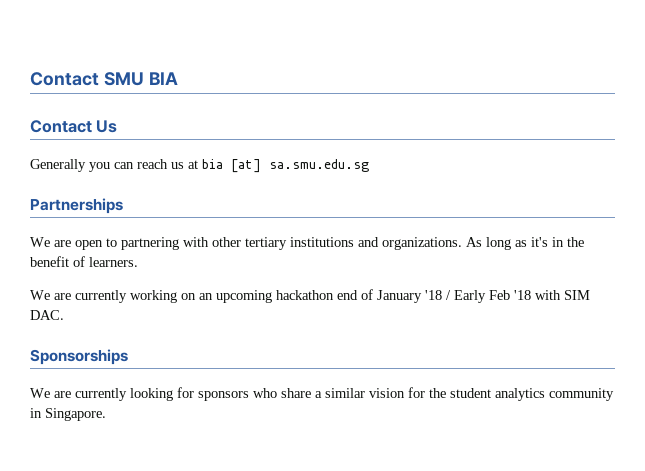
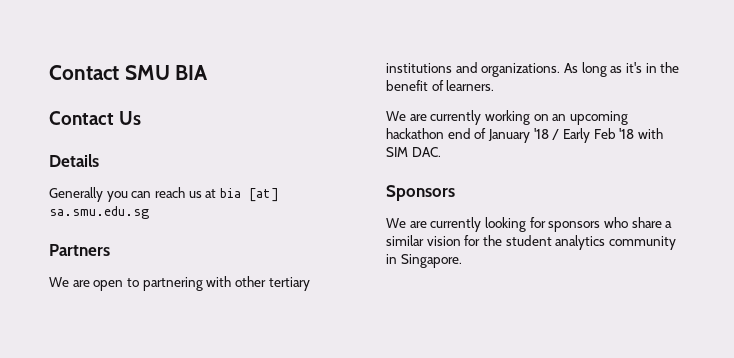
(118, 126) none -> [49,154,99,167] // Details
[30,198,123,214] Partnerships -> [49,244,110,256] Partners
[30,349,128,365] Sponsorships -> [386,185,455,201] Sponsors

